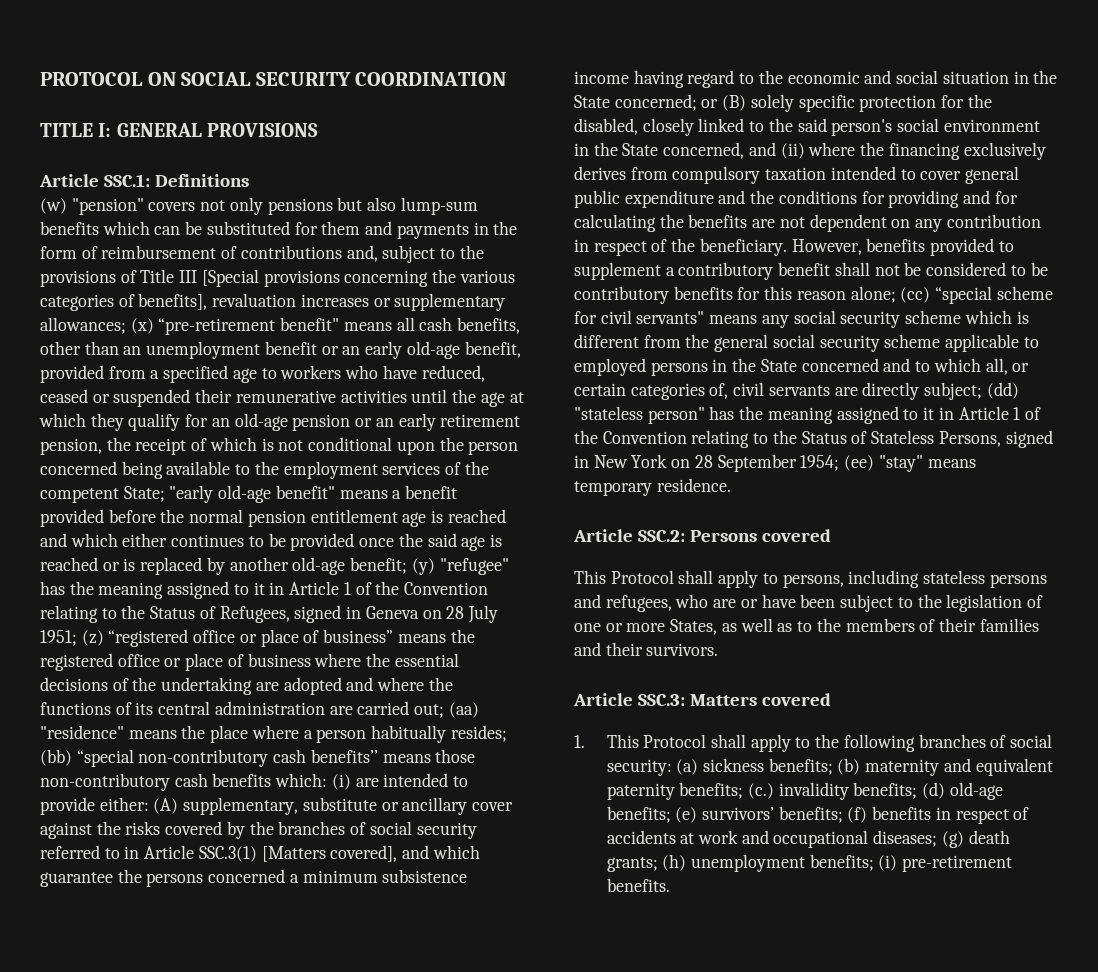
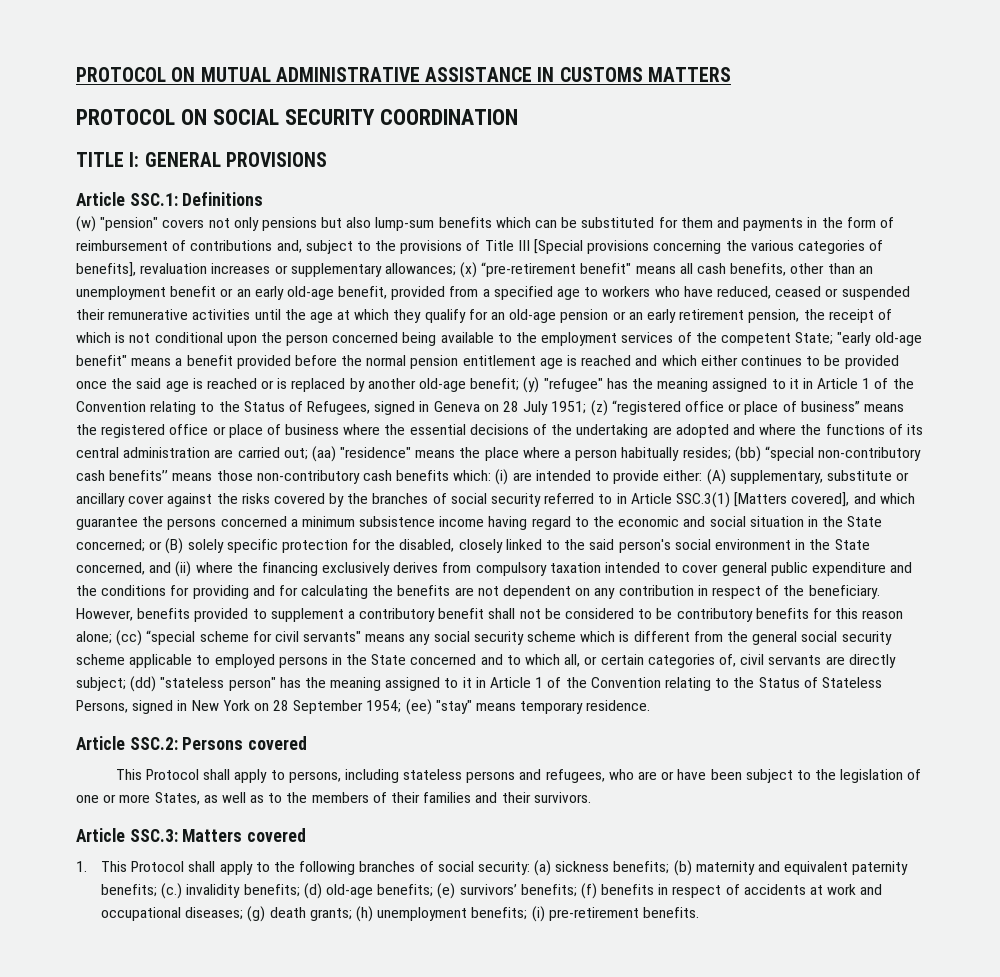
[40,72,176,86] PROTOCOL ON -> [76,67,731,82] [76,109,207,125] PROTOCOL ON MUTUAL ADMINISTRATIVE ASSISTANCE IN CUSTOMS MATTERS // PROTOCOL ON

